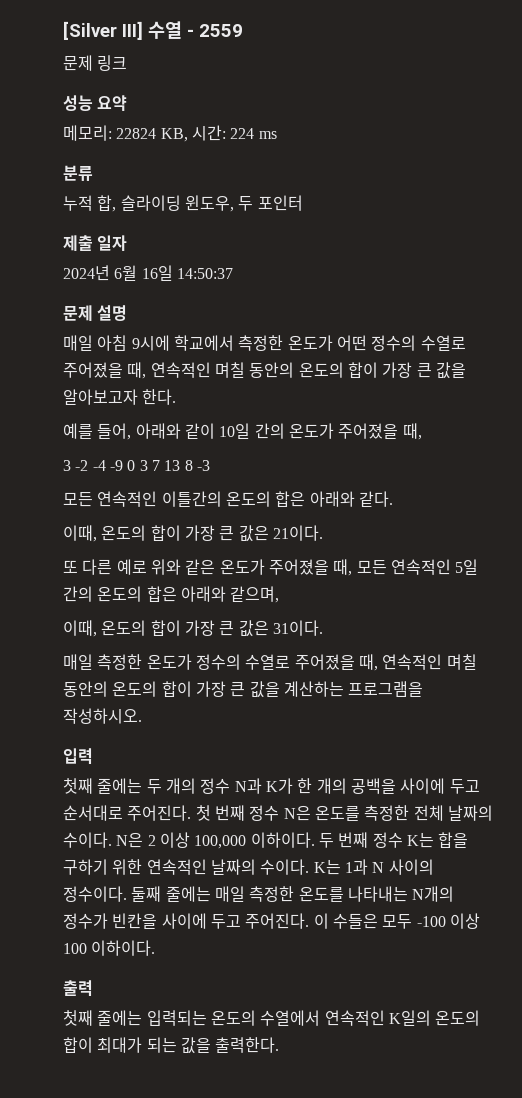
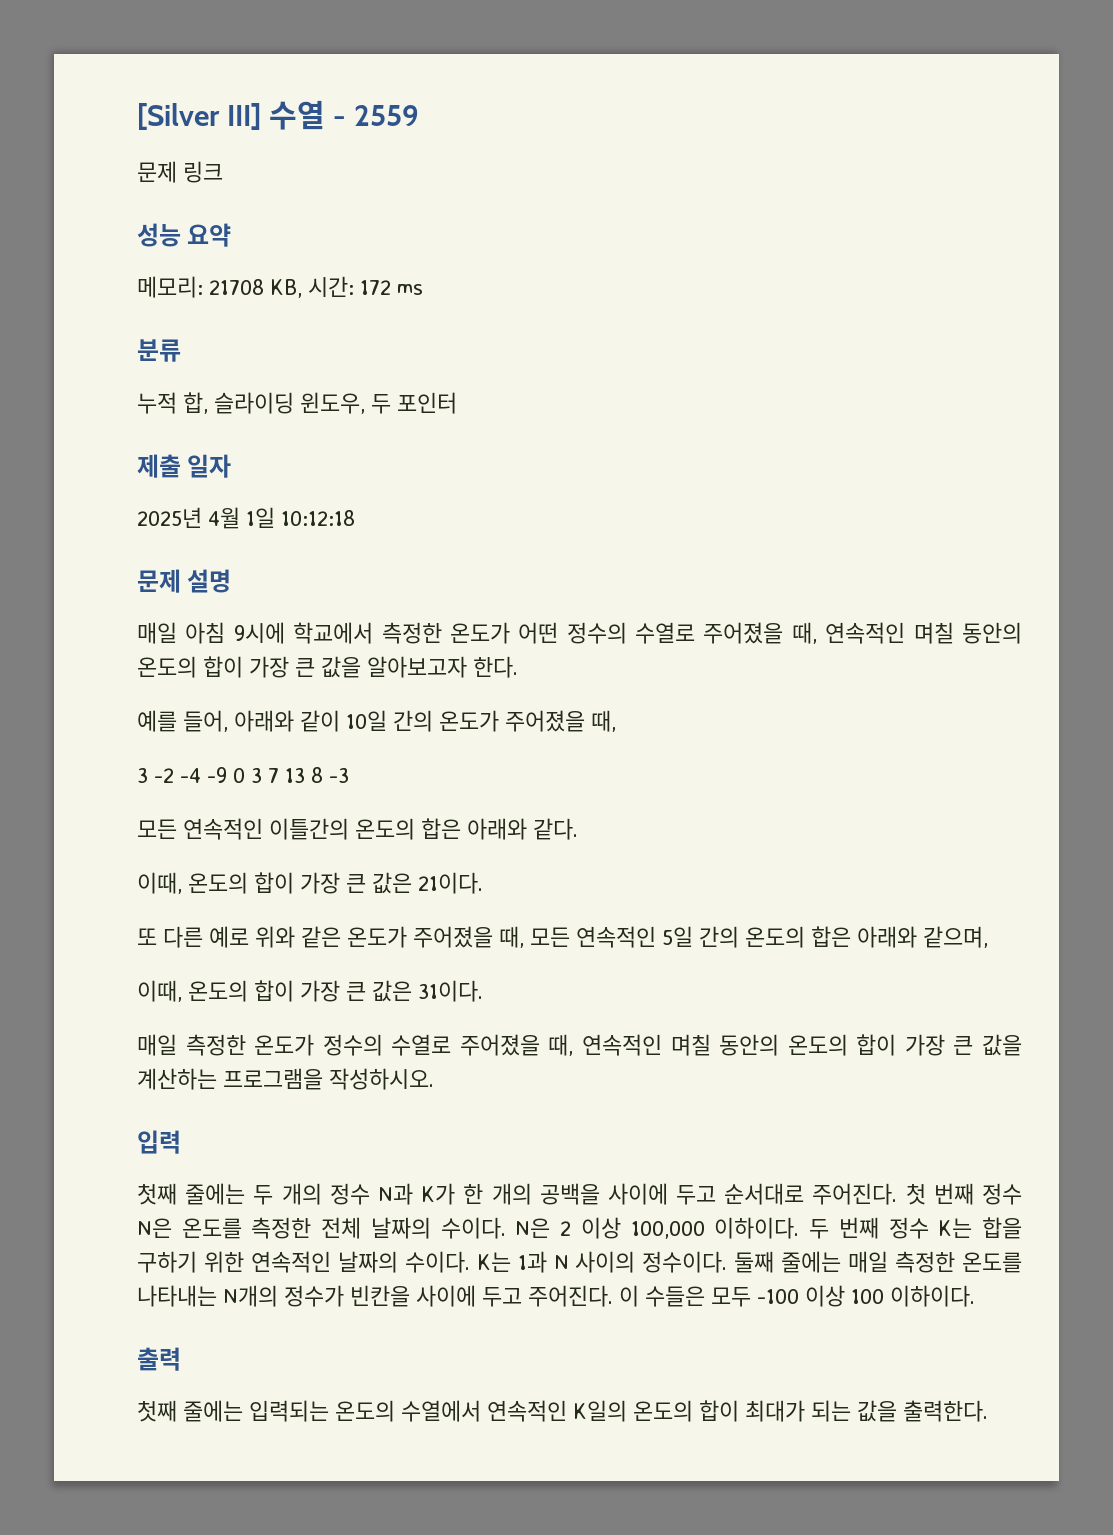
[116,128,157,139] 22824 -> [209,279,264,295] 21708
[230,128,255,139] 224 -> [360,280,391,295] 172
[63,265,233,281] 2024년 6월 16일 14:50:37 -> [137,507,355,529] 2025년 4월 1일 10:12:18

